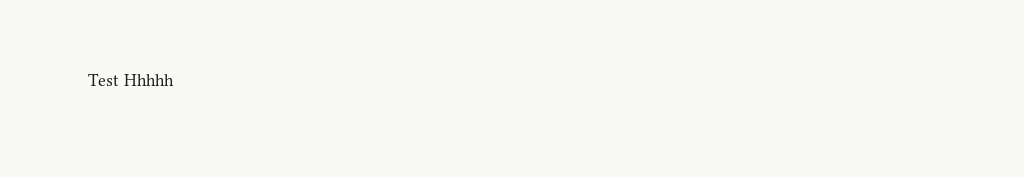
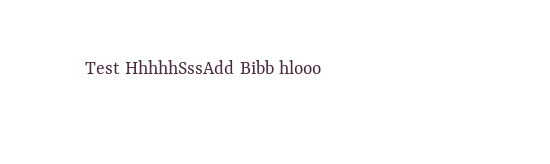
[123,74,174,86] Hhhhh -> [125,60,322,74] HhhhhSssAdd Bibb hlooo

